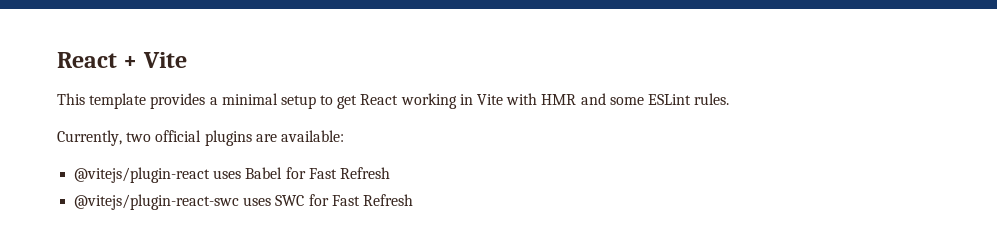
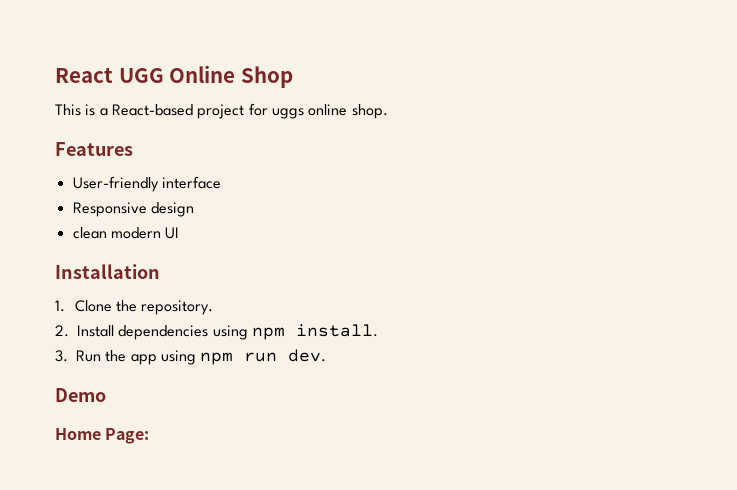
[57,52,187,68] [57,93,730,109] [57,130,344,146] [74,167,390,183] [74,194,413,210] React + Vite // This template provides a minimal setup to get React working in Vite with HMR and some ESLint rules. // Currently, two official plugins are available: // @vitejs/plugin-react uses Babel for Fast Refresh // @vitejs/plugin-react-swc uses SWC for Fast Refresh -> [55,65,293,88] [55,103,388,119] [55,142,133,156] [72,176,221,192] [72,202,194,217] [72,227,180,239] [55,264,160,279] [55,300,214,315] [55,324,378,340] [55,349,327,365] [55,388,106,402] [55,428,150,444] React UGG Online Shop // This is a React-based project for uggs online shop. // Features // User-friendly interface // Responsive design // clean modern UI // Installation // 1. Clone the repository. // 2. Install dependencies using npm install. // 3. Run the app using npm run dev. // Demo // Home Page:

